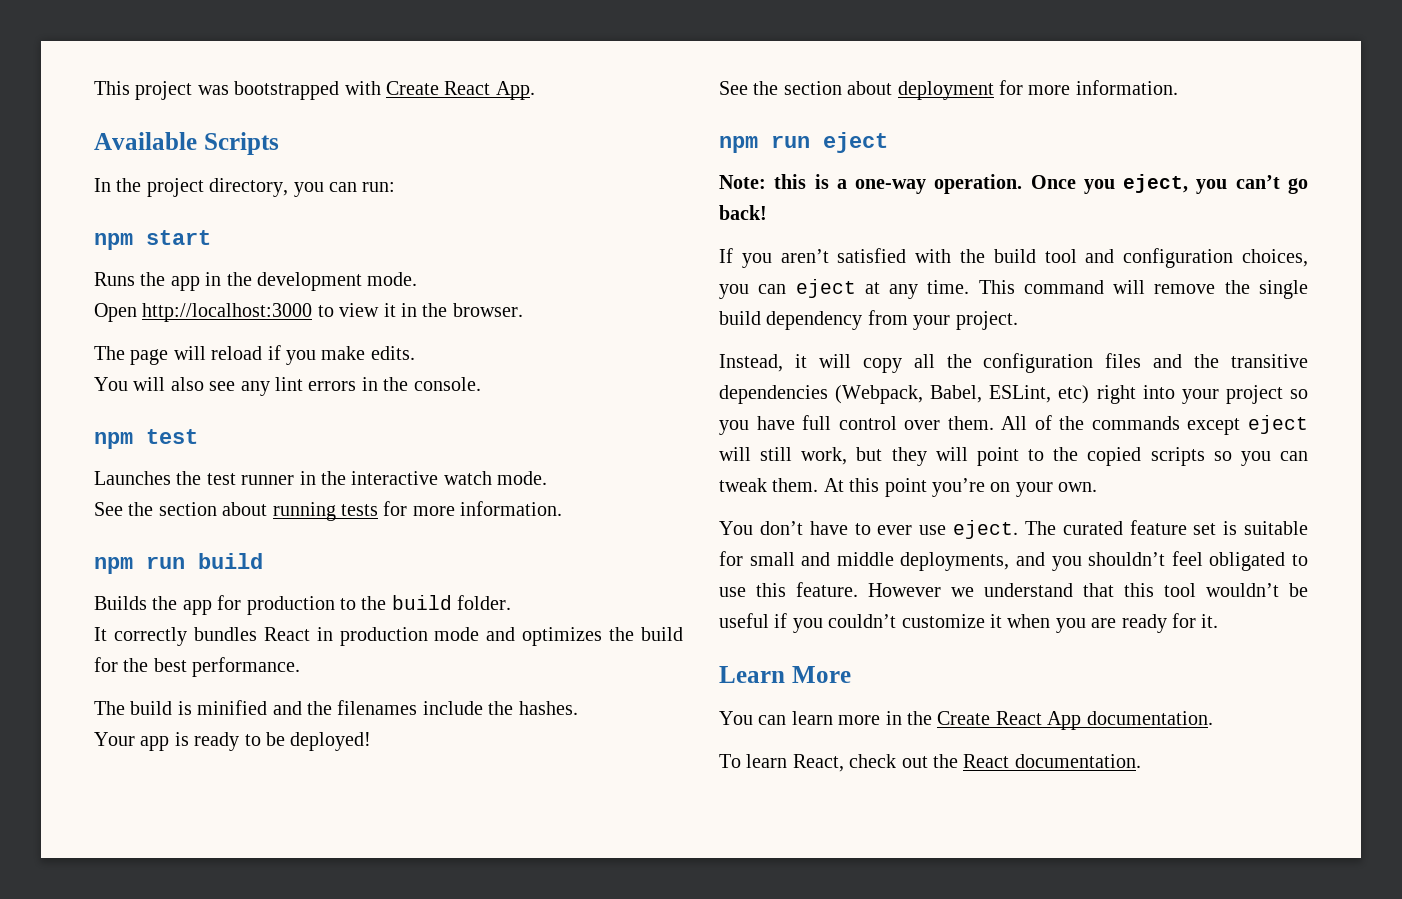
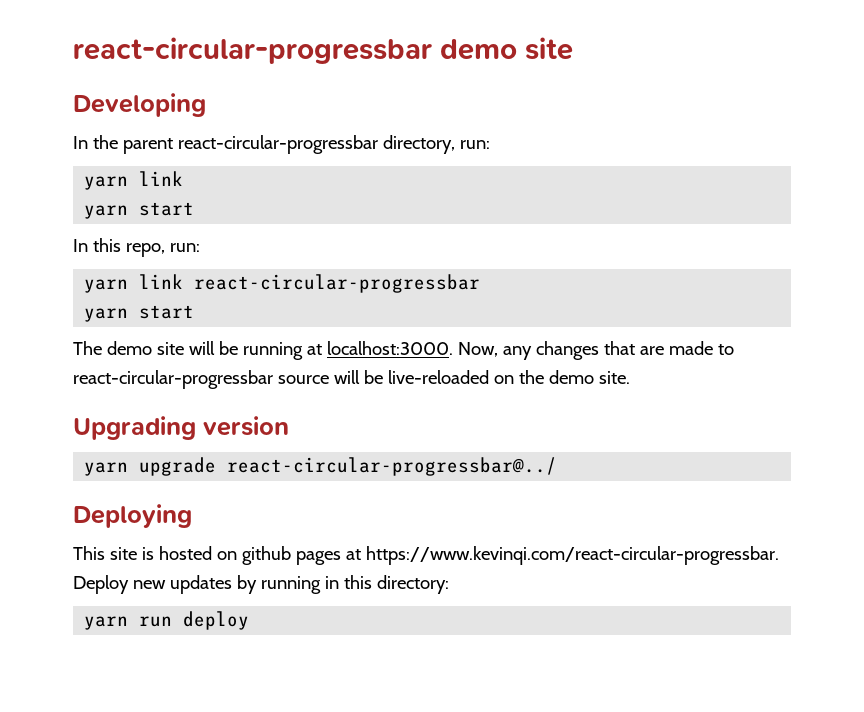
[94,81,535,100] [94,132,279,155] [94,178,396,197] [94,230,211,250] [94,272,418,291] [94,303,523,322] [94,345,415,365] [94,377,481,396] [94,429,198,449] [94,471,548,485] [94,501,563,521] [94,553,263,574] [94,595,512,615] [94,627,683,646] [94,657,301,677] [94,700,578,715] [94,732,372,751] [719,80,1178,100] [719,132,888,153] [719,174,1308,194] [719,205,767,220] [719,248,1308,268] [719,279,1308,299] [719,310,1018,330] [719,353,1308,373] [719,385,1308,404] [719,415,1308,435] [719,447,1309,466] [719,478,1098,497] [719,520,1308,539] [719,551,1308,571] [719,582,1308,597] [719,613,1219,633] [719,666,851,683] [719,711,1213,730] [719,754,1141,772] This project was bootstrapped with Create React App. // Available Scripts // In the project directory, you can run: // npm start // Runs the app in the development mode. // Open http://localhost:3000 to view it in the browser. // The page will reload if you make edits. // You will also see any lint errors in the console. // npm test // Launches the test runner in the interactive watch mode. // See the section about running tests for more information. // npm run build // Builds the app for production to the build folder. // It correctly bundles React in production mode and optimizes the build for the best performance. // The build is minified and the filenames include the hashes. // Your app is ready to be deployed! // See the section about deployment for more information. // npm run eject // Note: this is a one-way operation. Once you eject, you can’t go back! // If you aren’t satisfied with the build tool and configuration choices, you can eject at any time. This command will remove the single build dependency from your project. // Instead, it will copy all the configuration files and the transitive dependencies (Webpack, Babel, ESLint, etc) right into your project so you have full control over them. All of the commands except eject will still work, but they will point to the copied scripts so you can tweak them. At this point you’re on your own. // You don’t have to ever use eject. The curated feature set is suitable for small and middle deployments, and you shouldn’t feel obligated to use this feature. However we understand that this tool wouldn’t be useful if you couldn’t customize it when you are ready for it. // Learn More // You can learn more in the Create React App documentation. // To learn React, check out the React documentation. -> [73,37,573,64] [73,93,206,117] [73,135,490,154] [84,171,184,190] [84,202,195,219] [73,238,200,257] [84,274,481,293] [84,305,195,322] [73,341,734,360] [73,370,630,389] [73,416,289,440] [84,457,558,476] [73,504,192,528] [73,546,779,565] [73,575,449,594] [84,611,250,630] react-circular-progressbar demo site // Developing // In the parent react-circular-progressbar directory, run: // yarn link // yarn start // In this repo, run: // yarn link react-circular-progressbar // yarn start // The demo site will be running at localhost:3000. Now, any changes that are made to react-circular-progressbar source will be live-reloaded on the demo site. // Upgrading version // yarn upgrade react-circular-progressbar@../ // Deploying // This site is hosted on github pages at https://www.kevinqi.com/react-circular-progressbar. Deploy new updates by running in this directory: // yarn run deploy

